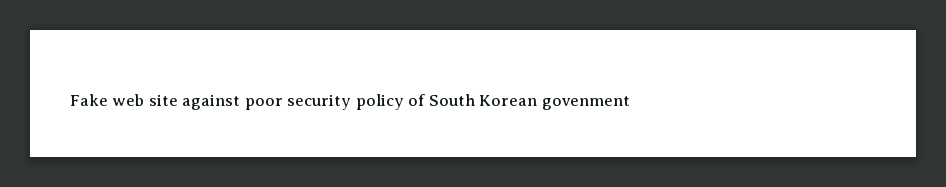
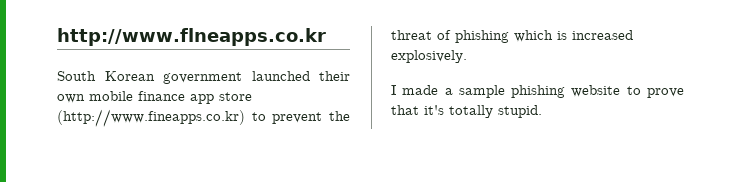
[70,94,630,110] Fake web site against poor security policy of South Korean govenment -> [57,28,326,46] [57,71,350,84] [57,91,252,104] [57,109,350,127] [391,30,633,43] [391,50,467,63] [391,85,684,98] [391,105,542,118] http://www.flneapps.co.kr // South Korean government launched their own mobile finance app store (http://www.fineapps.co.kr) to prevent the threat of phishing which is increased explosively. // I made a sample phishing website to prove that it's totally stupid.

